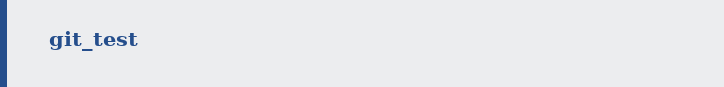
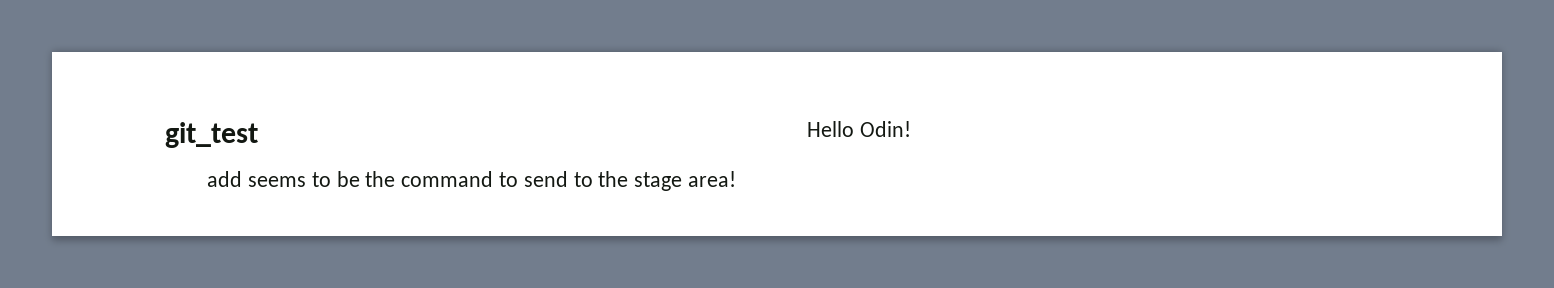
(138, 41) none -> [207,171,737,191] [807,121,911,137] // add seems to be the command to send to the stage area! Hello Odin!

